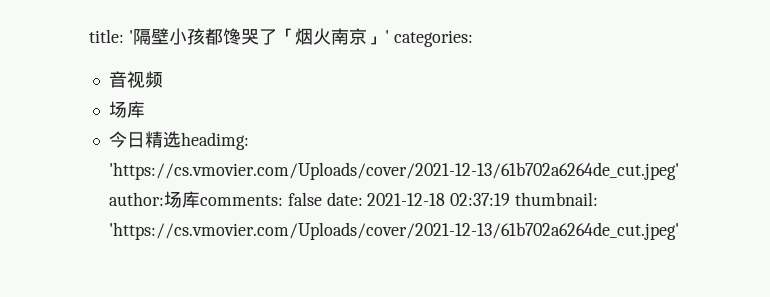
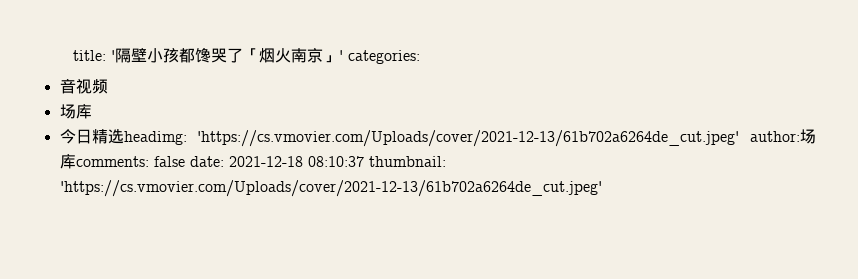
[450,193,511,206] 02:37:19 -> [307,156,364,167] 08:10:37

